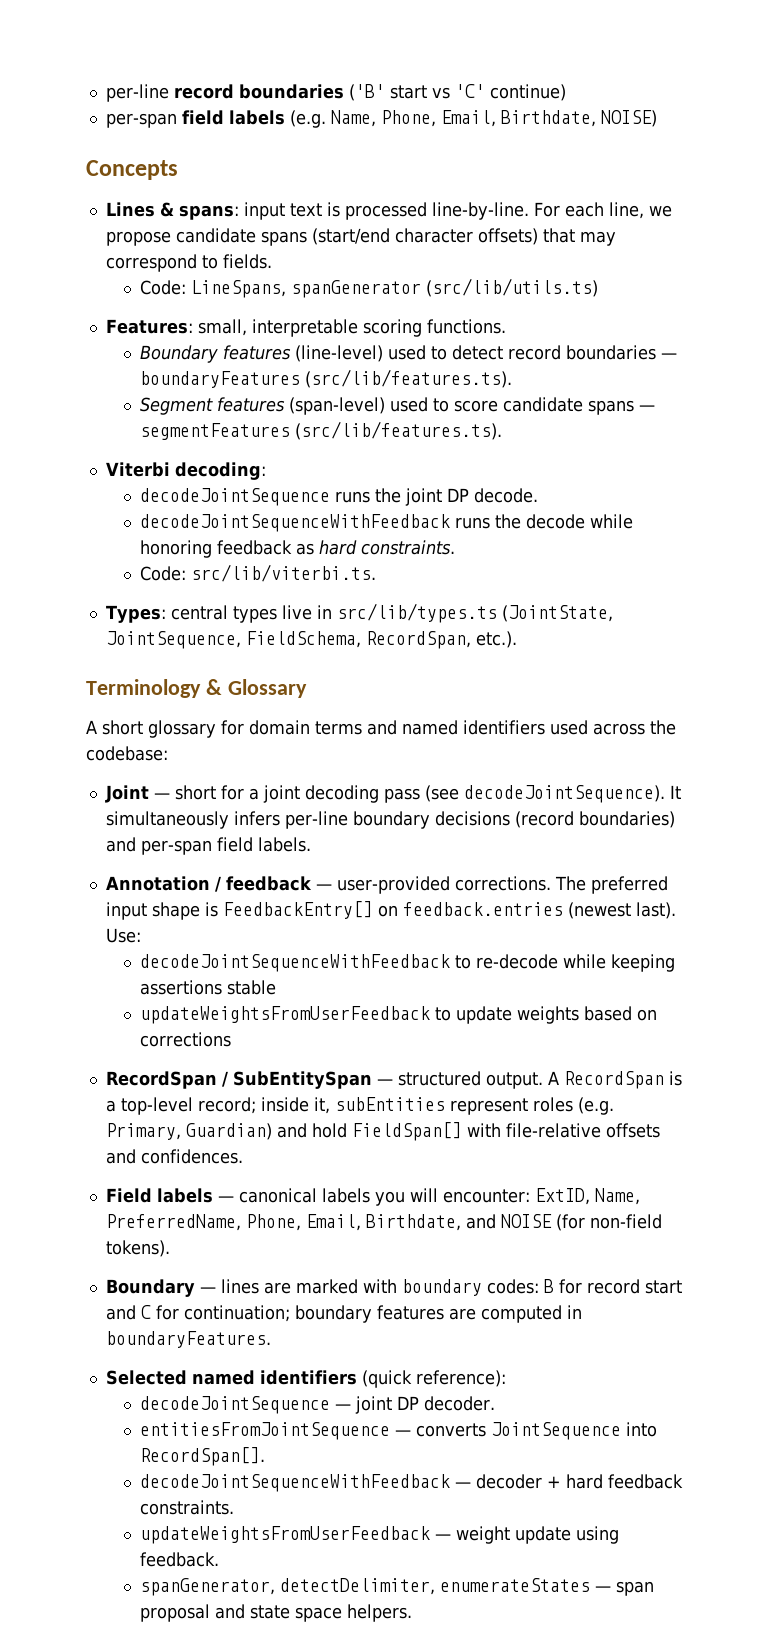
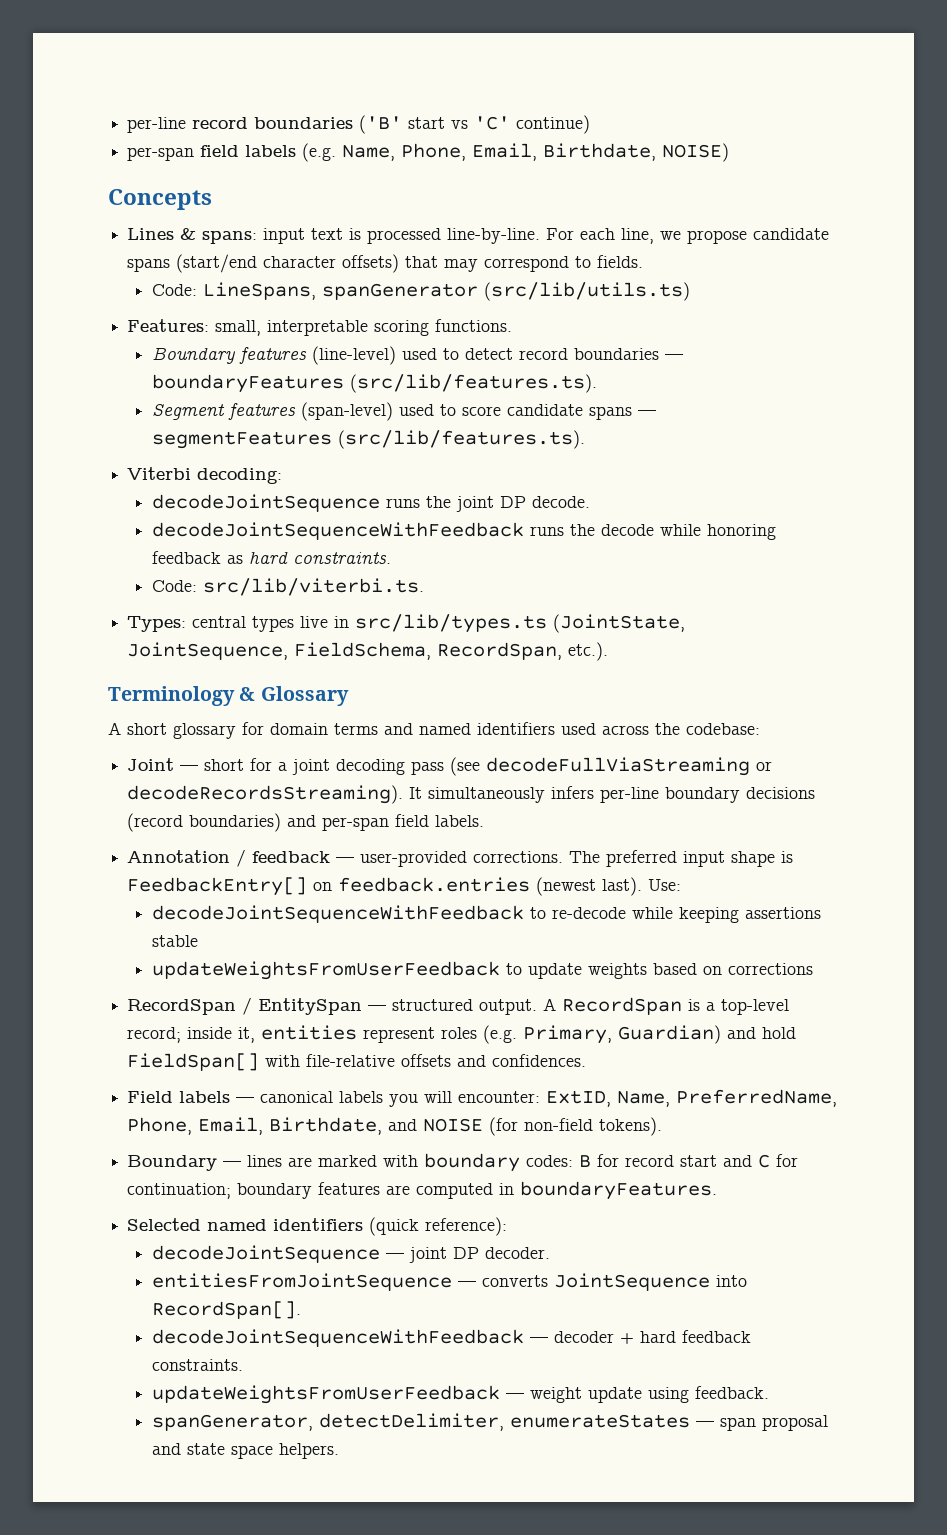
[463,785,665,803] decodeJointSequence). -> [486,757,773,776] [127,785,404,804] decodeFullViaStreaming or decodeRecordsStreaming).
[232,1071,372,1089] SubEntitySpan -> [258,998,363,1015] EntitySpan
[334,1097,445,1111] subEntities -> [261,1025,358,1040] entities

